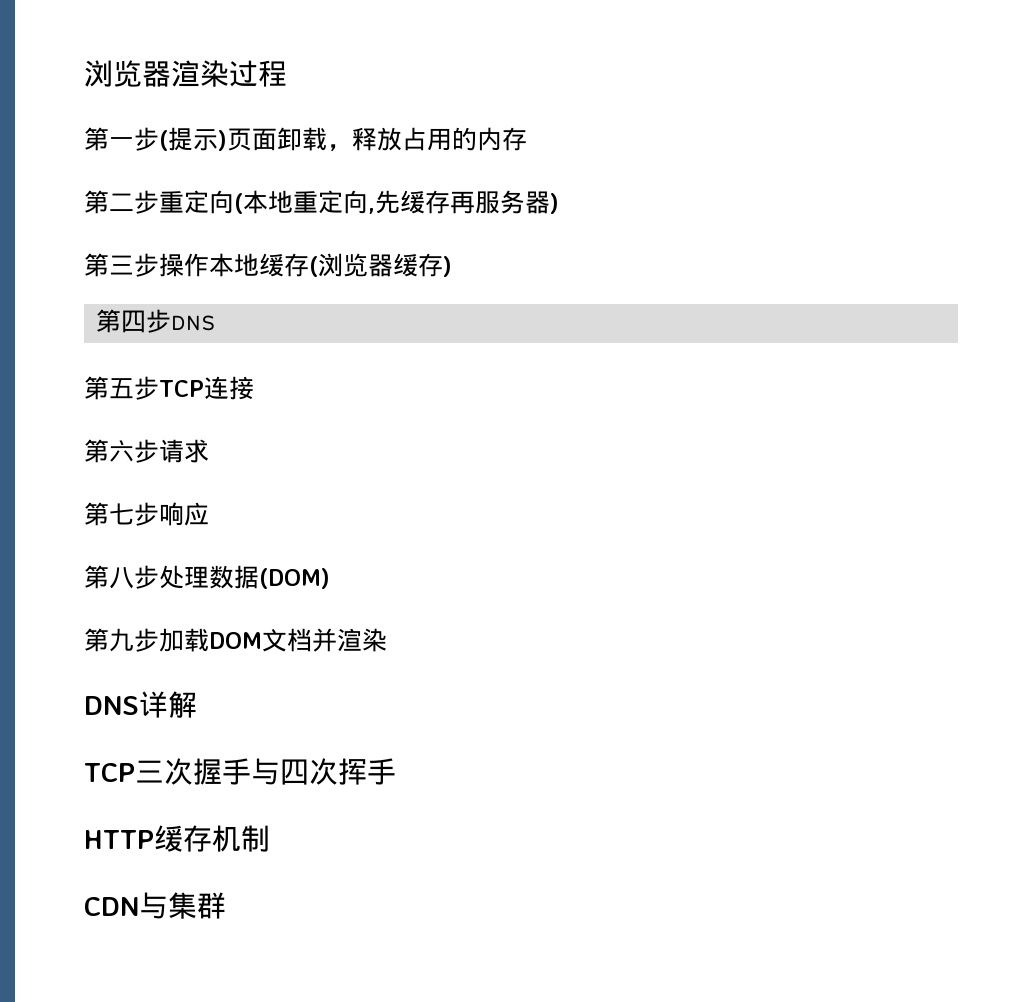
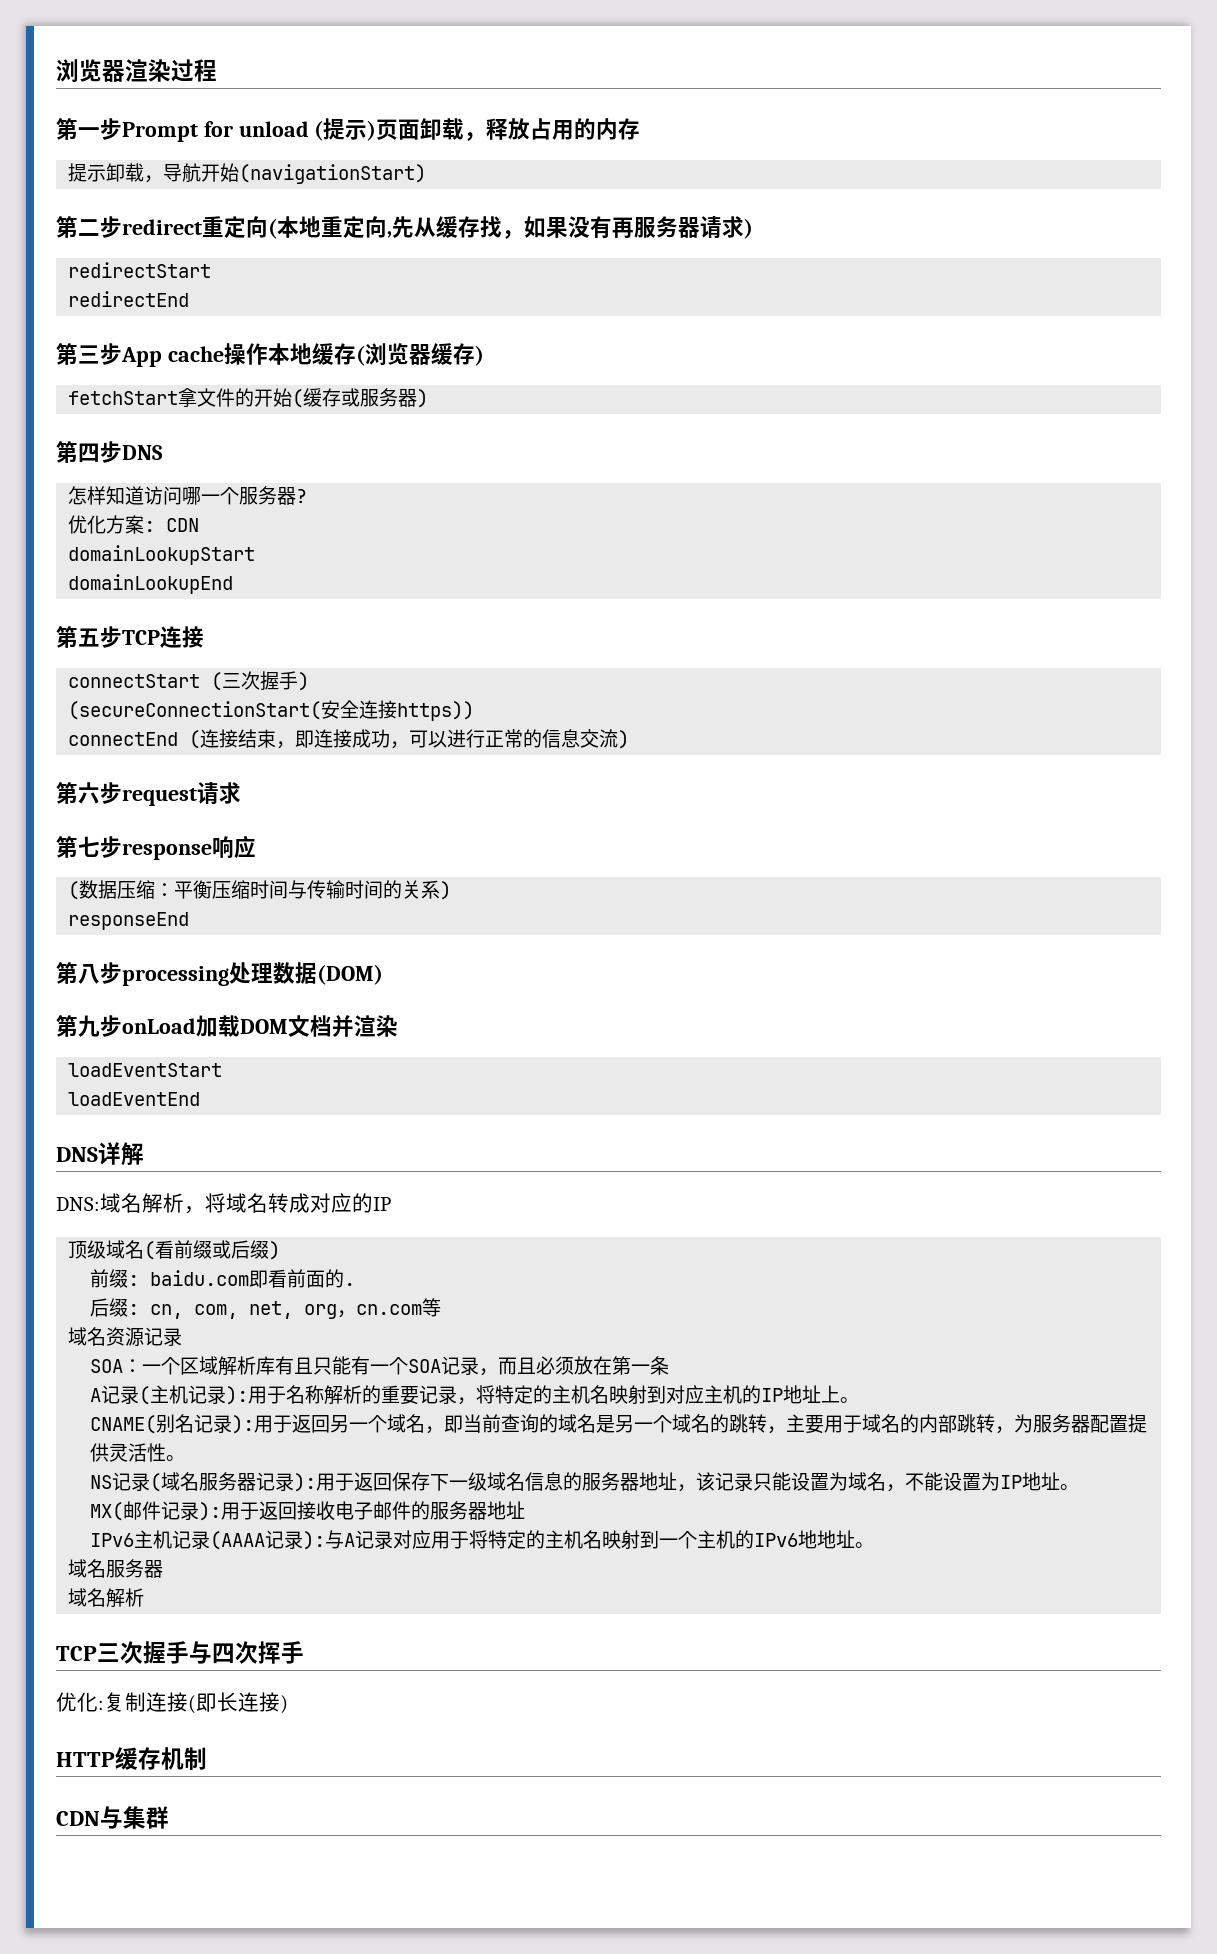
(159, 139) none -> [122,121,309,142] Prompt for unload
(527, 139) none -> [68,163,427,184] // 提示卸载，导航开始(navigationStart)
(159, 202) none -> [122,219,202,235] redirect
[400,190,450,214] 缓存 -> [414,216,612,239] 从缓存找，如果没有
[550,193,559,214] ) -> [700,216,753,239] [68,262,212,278] [68,291,190,307] 请求) // redirectStart // redirectEnd
(159, 265) none -> [121,346,224,367] App cache
[96,309,216,333] [84,376,254,400] 第四步DNS // 第五步TCP连接 -> [68,388,429,408] [56,441,163,463] [68,486,308,505] [68,515,200,534] [68,545,256,565] [68,574,234,594] [56,626,204,648] [68,671,310,691] [68,700,475,721] [68,729,630,749] fetchStart拿文件的开始(缓存或服务器) // 第四步DNS // 怎样知道访问哪一个服务器? // 优化方案: CDN // domainLookupStart // domainLookupEnd // 第五步TCP连接 // connectStart (三次握手) // (secureConnectionStart(安全连接https)) // connectEnd (连接结束，即连接成功，可以进行正常的信息交流)
(159, 451) none -> [122,788,197,806] request
(159, 514) none -> [122,843,212,860] response
(209, 514) none -> [68,880,452,900] [68,912,190,930] // (数据压缩：平衡压缩时间与传输时间的关系) // responseEnd
(159, 577) none -> [122,966,229,986] processing
(159, 640) none -> [122,1018,196,1034] onLoad
(387, 640) none -> [68,1063,223,1077] [68,1092,201,1106] // loadEventStart // loadEventEnd
(197, 704) none -> [56,1193,391,1214] [68,1240,281,1260] [90,1269,356,1288] [90,1298,442,1319] [68,1327,183,1347] [90,1356,670,1376] [90,1385,860,1405] [90,1414,1148,1434] [90,1443,186,1462] [90,1472,1080,1492] [90,1501,526,1521] [90,1530,875,1550] [68,1559,164,1578] [68,1588,145,1608] // DNS:域名解析，将域名转成对应的IP // 顶级域名(看前缀或后缀) // 前缀: baidu.com即看前面的. // 后缀: cn, com, net, org，cn.com等 // 域名资源记录 // SOA：一个区域解析库有且只能有一个SOA记录，而且必须放在第一条 // A记录(主机记录):用于名称解析的重要记录，将特定的主机名映射到对应主机的IP地址上。 // CNAME(别名记录):用于返回另一个域名，即当前查询的域名是另一个域名的跳转，主要用于域名的内部跳转，为服务器配置提供灵活性。 // NS记录(域名服务器记录):用于返回保存下一级域名信息的服务器地址，该记录只能设置为域名，不能设置为IP地址。 // MX(邮件记录):用于返回接收电子邮件的服务器地址 // IPv6主机记录(AAAA记录):与A记录对应用于将特定的主机名映射到一个主机的IPv6地地址。 // 域名服务器 // 域名解析
(396, 771) none -> [56,1692,288,1714] // 优化:复制连接(即长连接)

